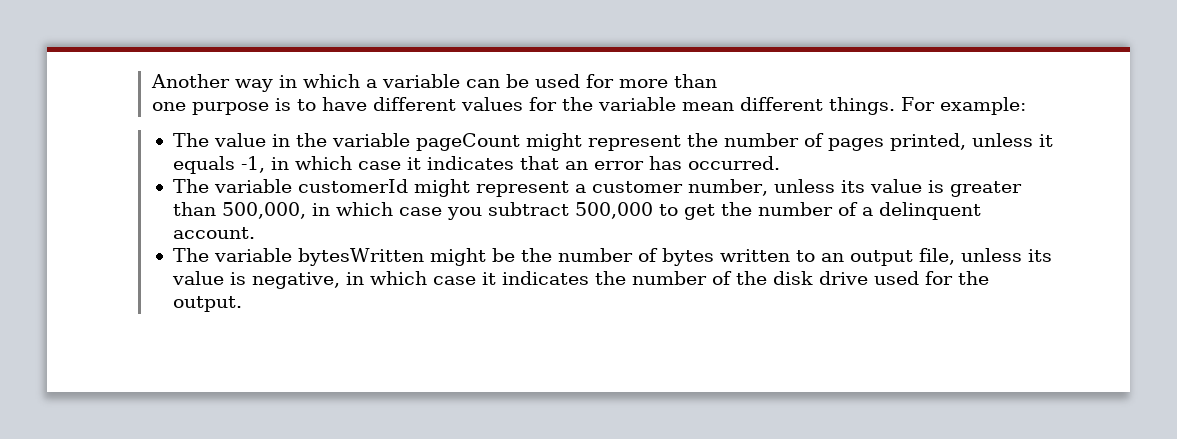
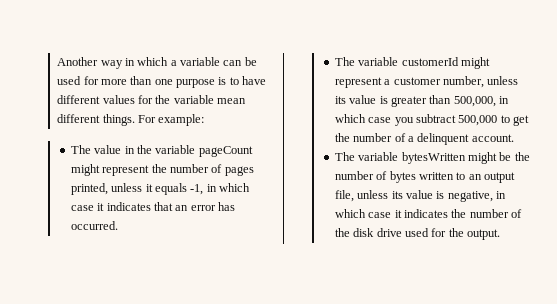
(717, 81) // -> (153, 80) none

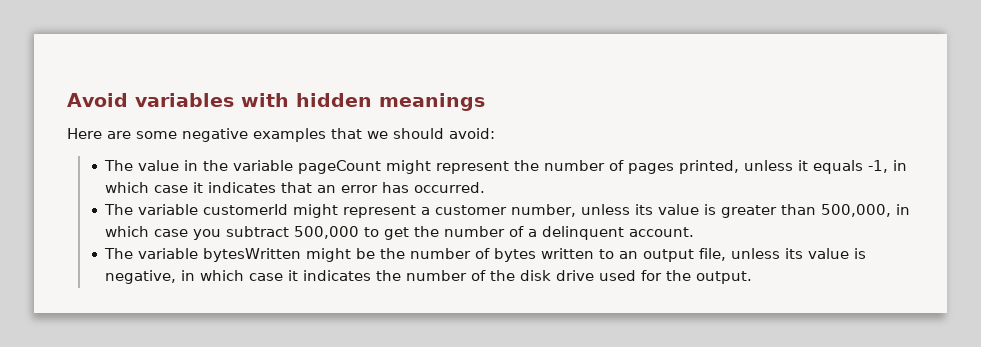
[57,57,257,69] [57,76,267,88] [57,95,247,104] [57,114,205,126] Another way in which a variable can be used for more than one purpose is to have different values for the variable mean different things. For example: -> [67,93,485,111] [67,128,495,142] Avoid variables with hidden meanings // Here are some negative examples that we should avoid:

